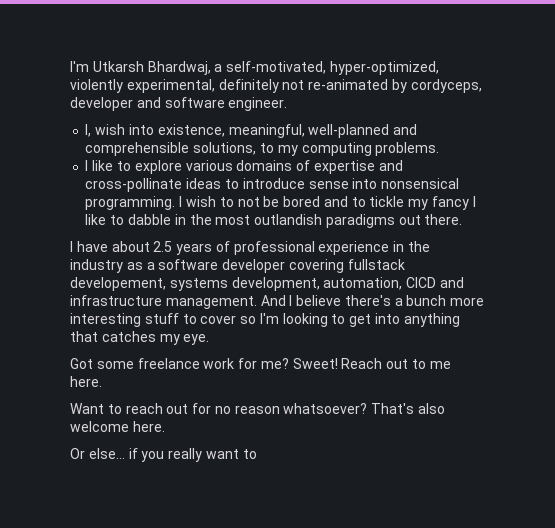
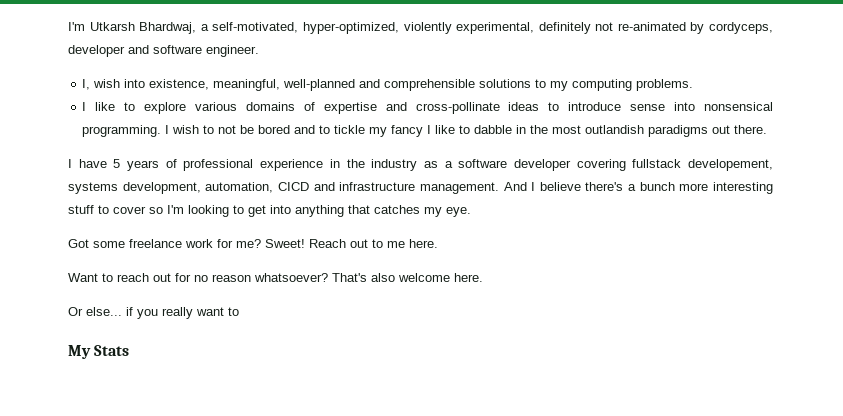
[193,142,257,155] solutions, -> [479,79,532,88] solutions
[111,241,173,252] about 2.5 -> [113,159,121,168] 5
(257, 454) none -> [68,345,130,359] // My Stats

